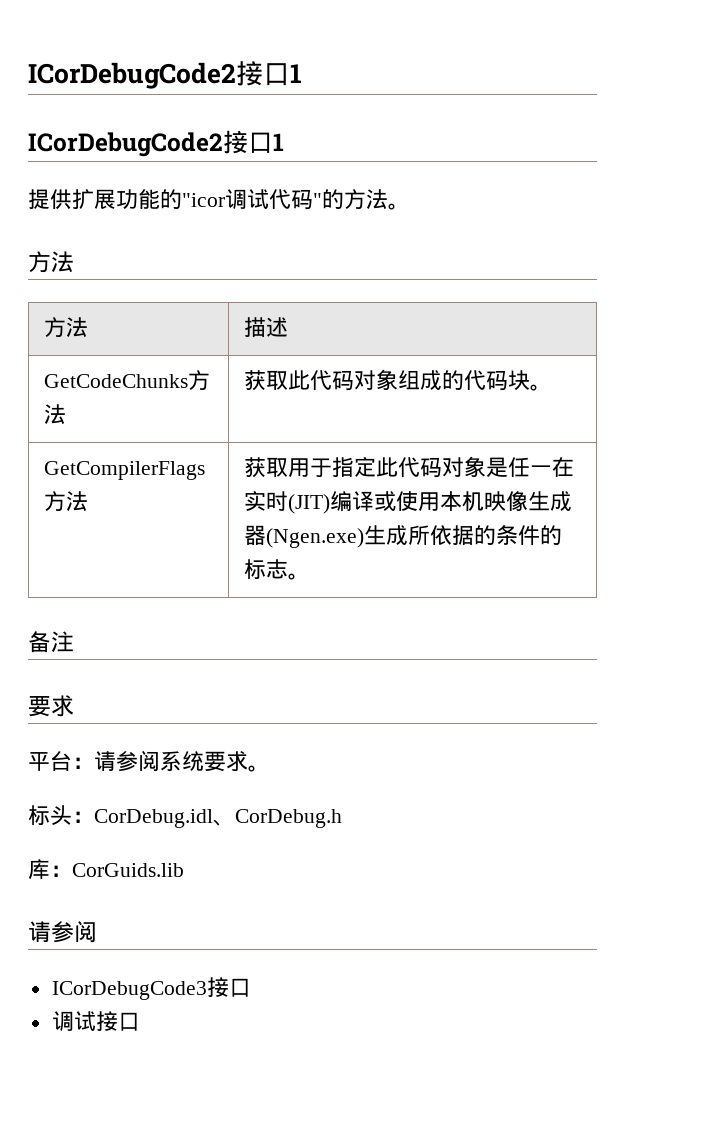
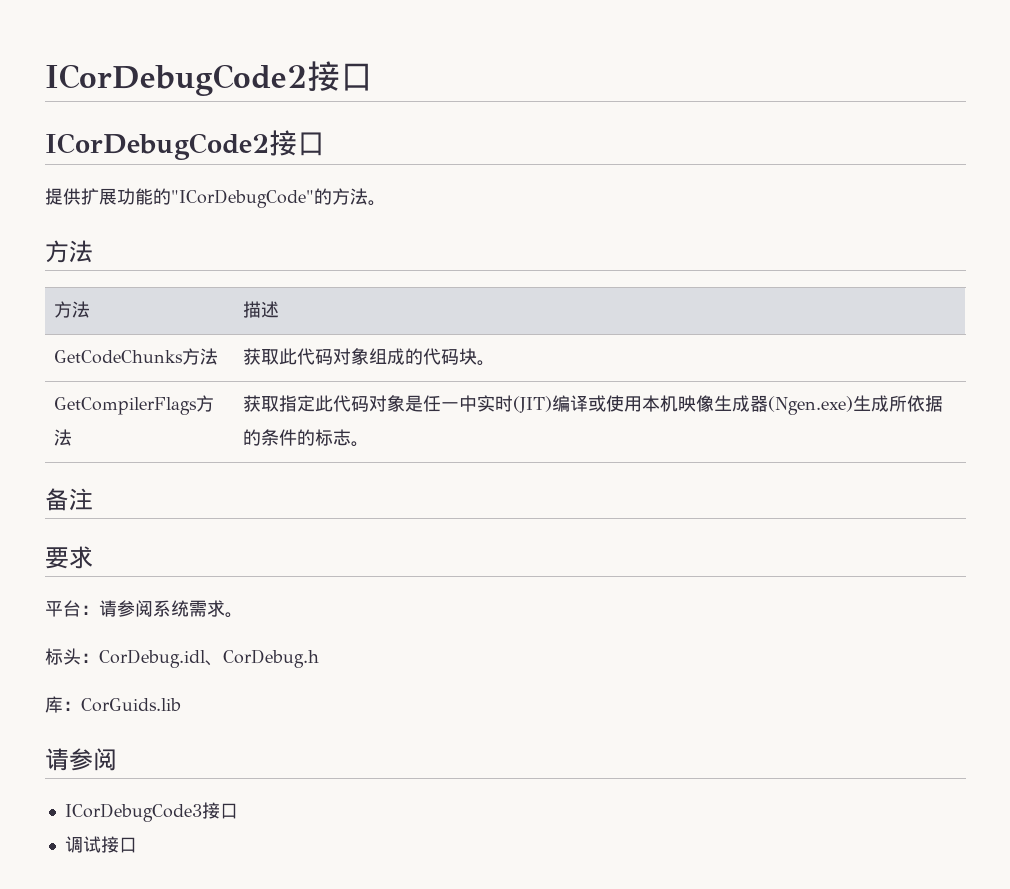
[28,61,302,89] [28,130,284,157] ICorDebugCode2接口1 // ICorDebugCode2接口1 -> [45,61,373,96] [45,130,325,160] ICorDebugCode2接口 // ICorDebugCode2接口
[182,189,322,210] "icor调试代码" -> [171,189,314,208] "ICorDebugCode"
[288,458,333,477] 用于 -> (279, 404) none
[552,457,575,477] 在 -> [458,395,477,412] 中
[204,751,226,772] 要 -> [189,600,207,617] 需

